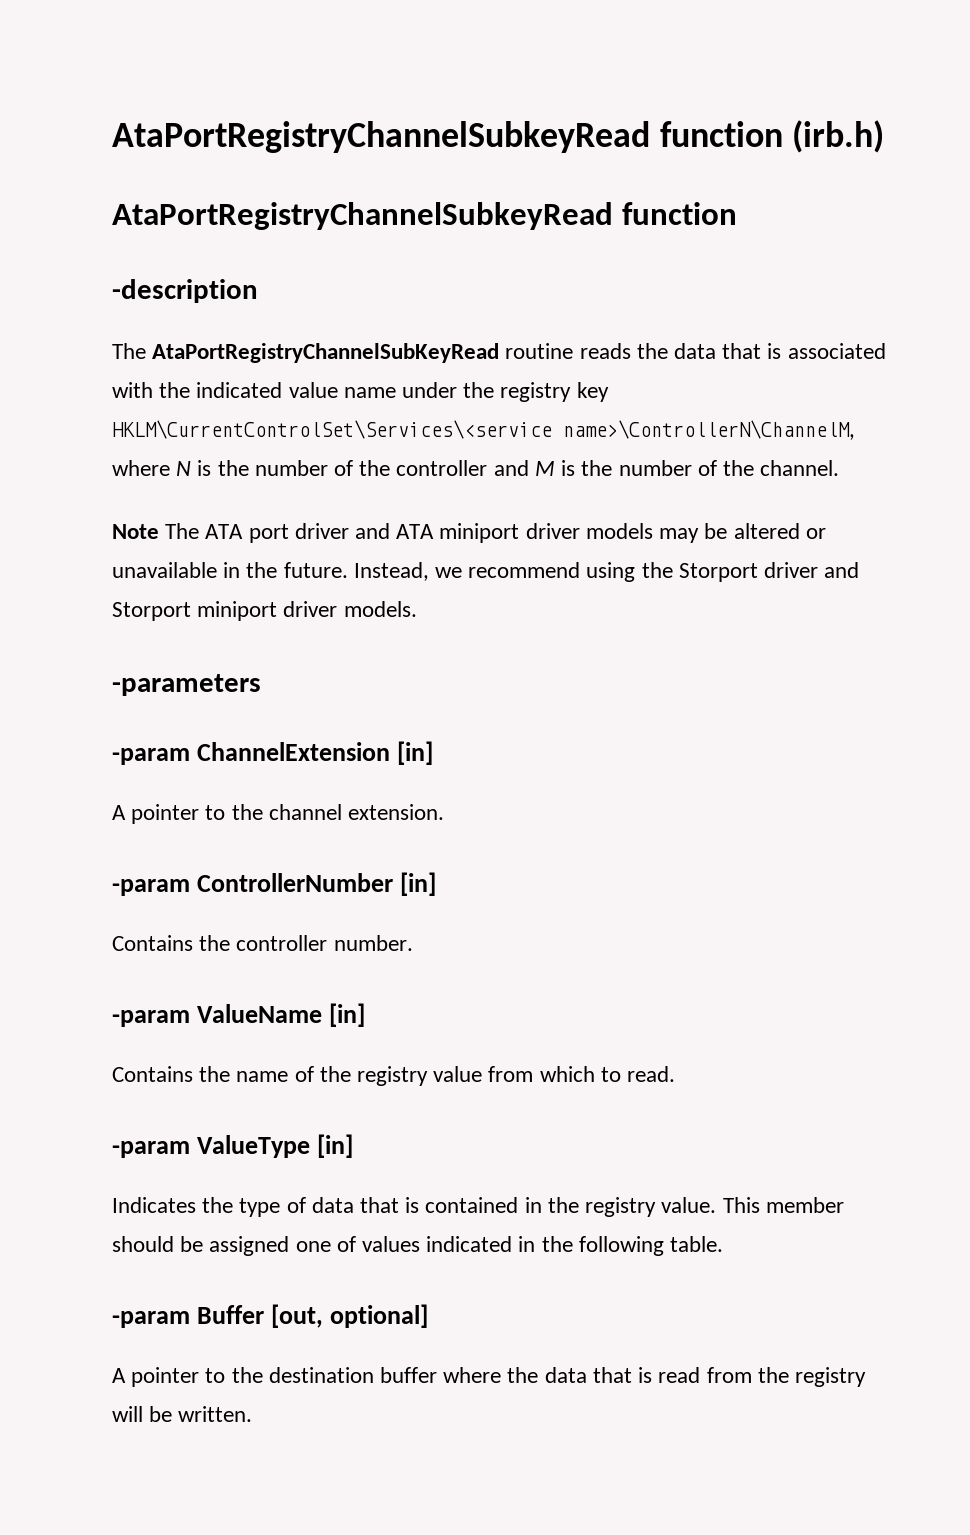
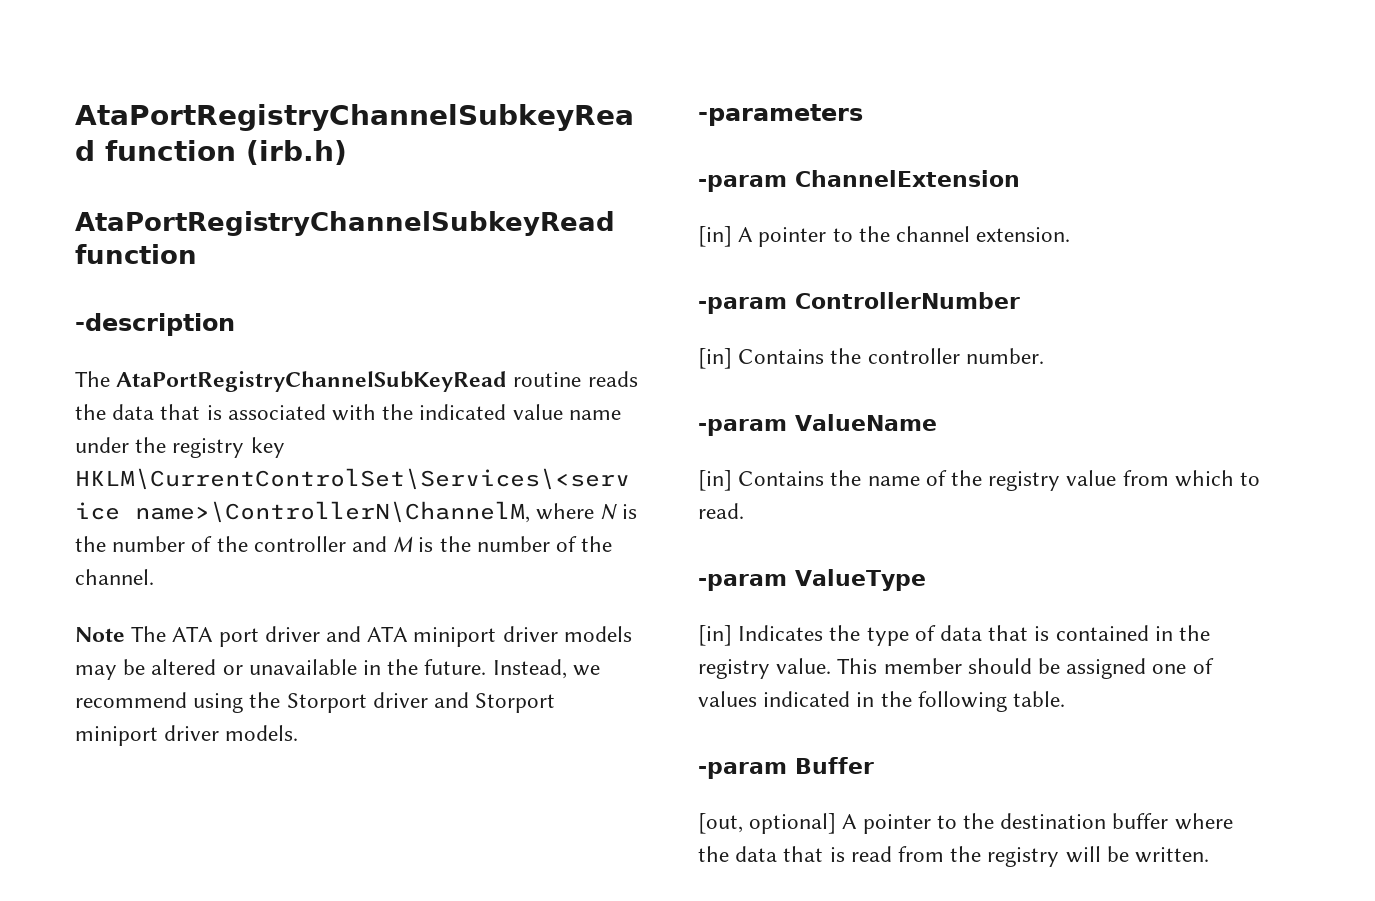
[397,741,434,765] [in] // -> [698,226,732,247] // [in]
[400,872,437,896] [in] // -> [698,348,732,369] // [in]
[329,1003,366,1027] [in] // -> [698,470,732,491] // [in]
[317,1134,354,1158] [in] // -> [698,625,732,646] // [in]
(265, 1314) none -> (874, 765) //
(429, 1316) // -> (837, 823) none

